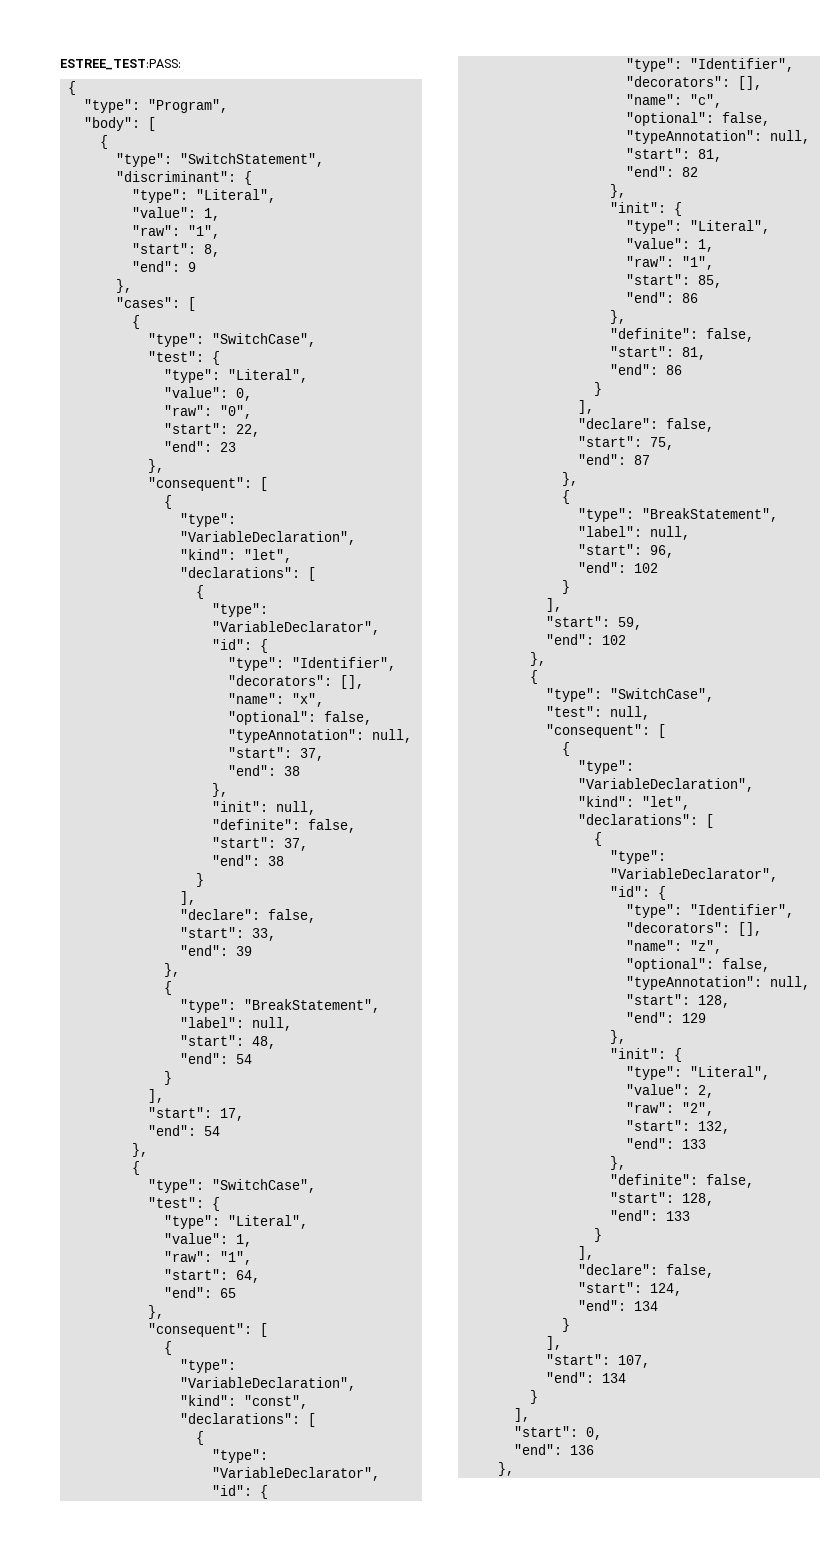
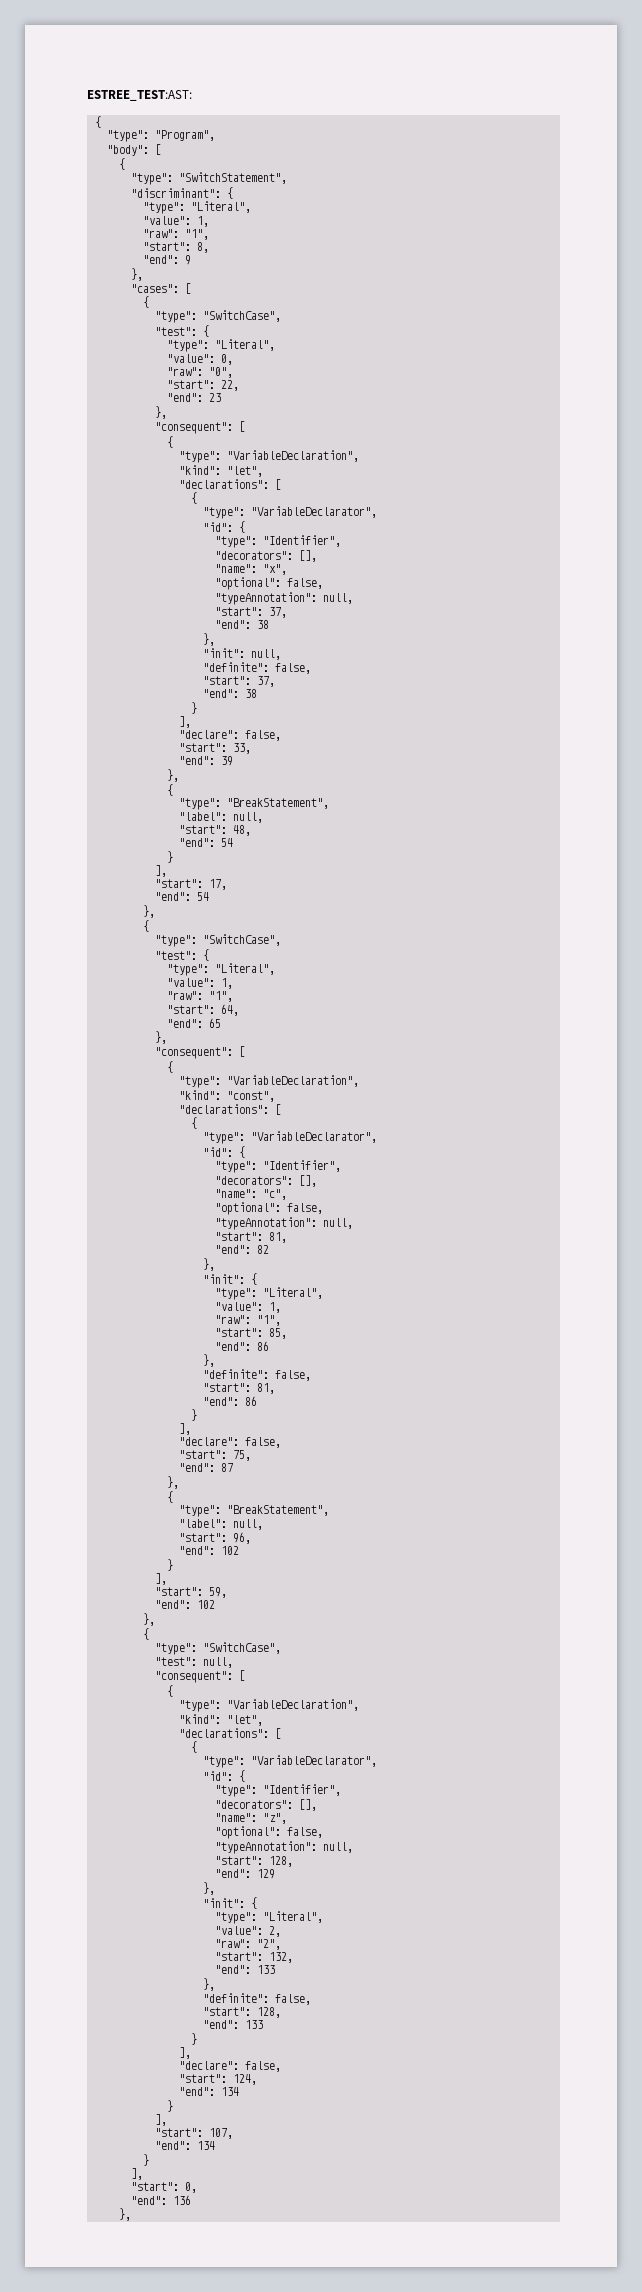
[60,59,181,70] ESTREE_TEST:PASS: -> [87,90,192,101] ESTREE_TEST:AST:

